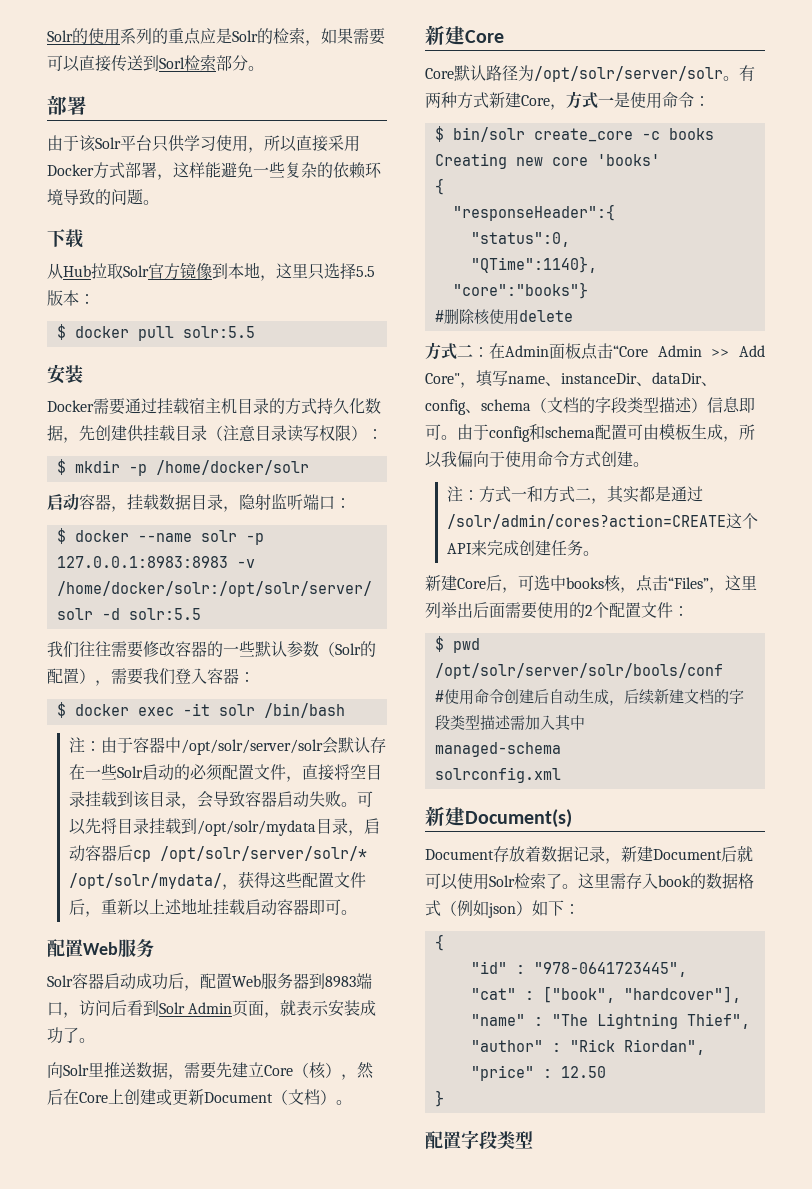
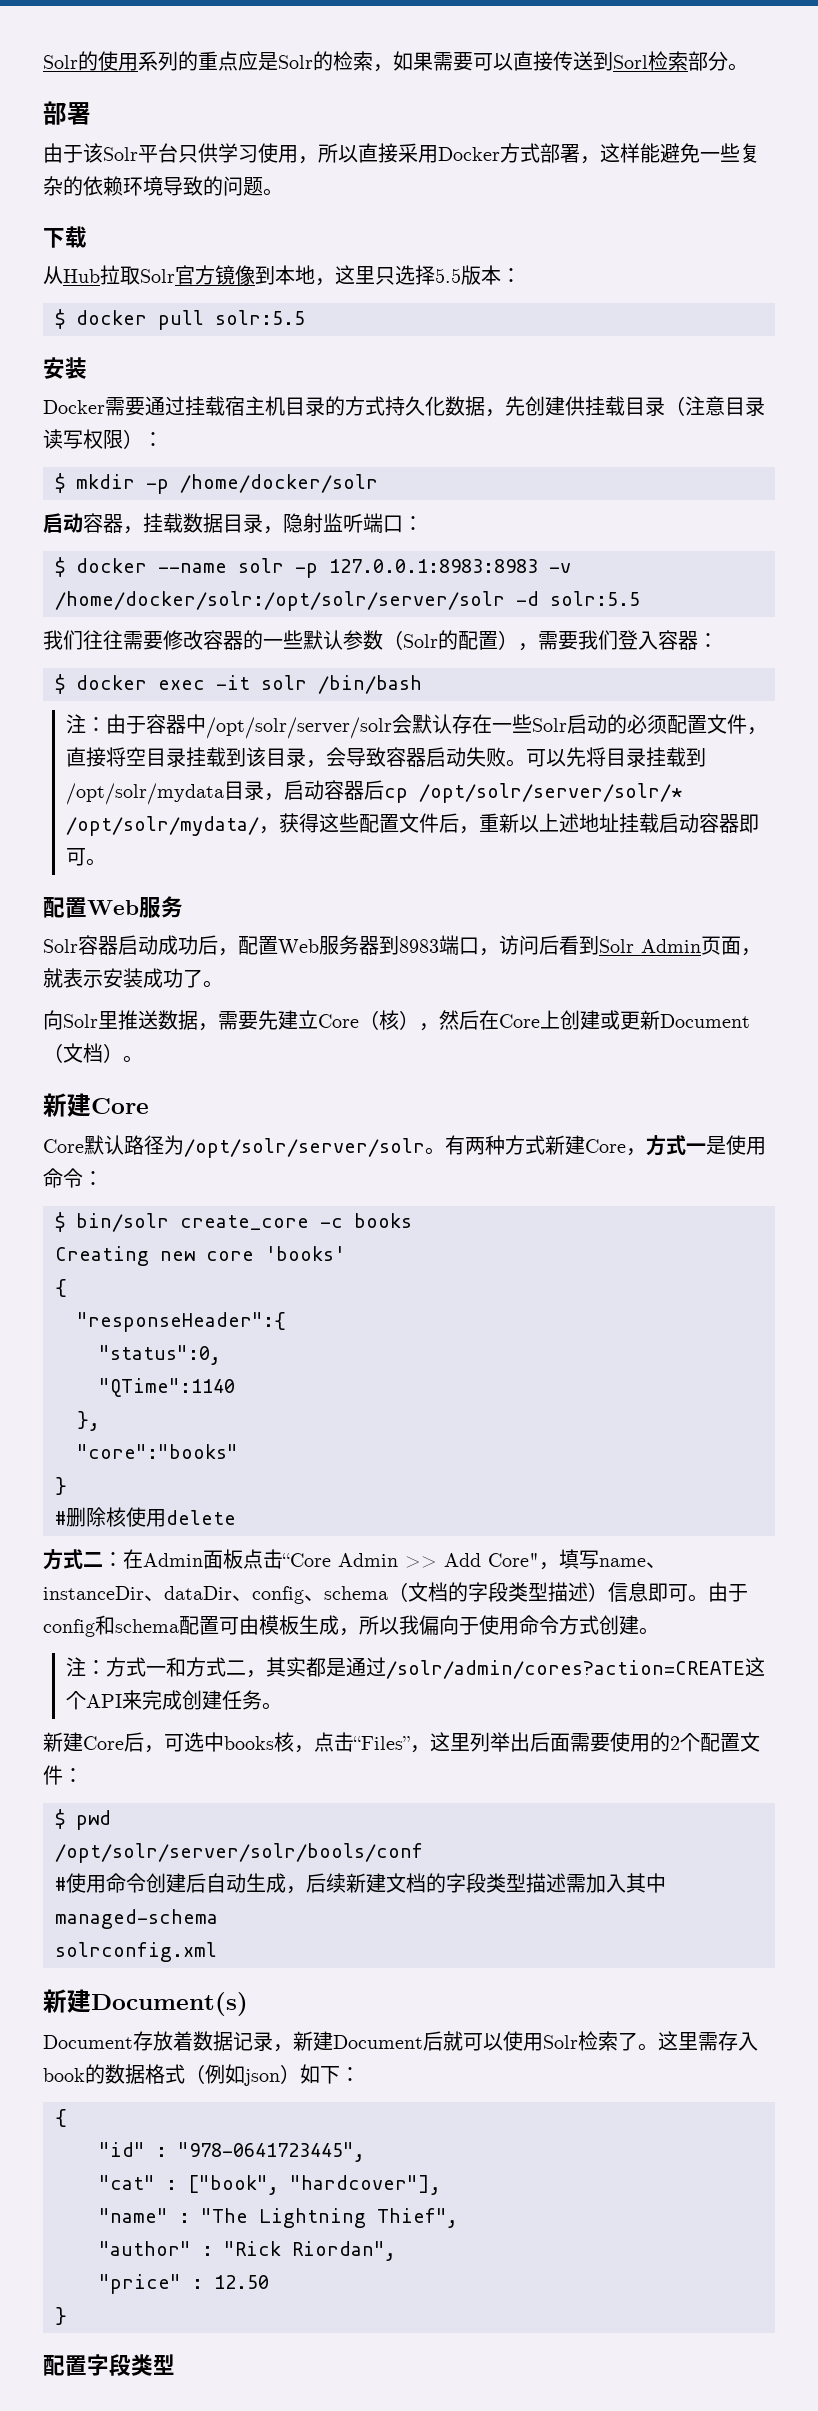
[470,256,597,273] [452,282,588,299] "QTime":1140}, // "core":"books"} -> [99,1378,235,1397] [77,1411,100,1431] [77,1444,238,1459] [55,1477,67,1495] "QTime":1140 // }, // "core":"books" // }

